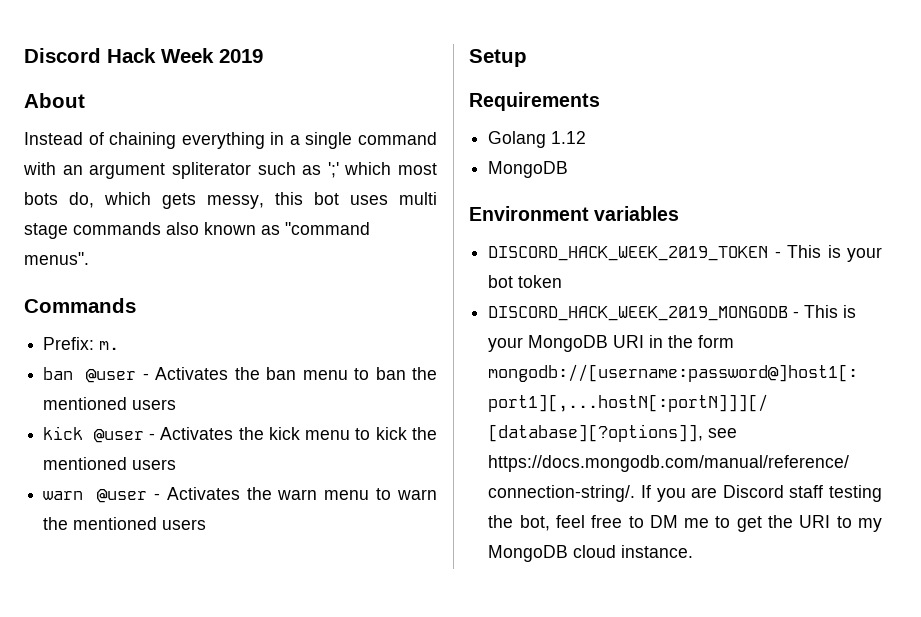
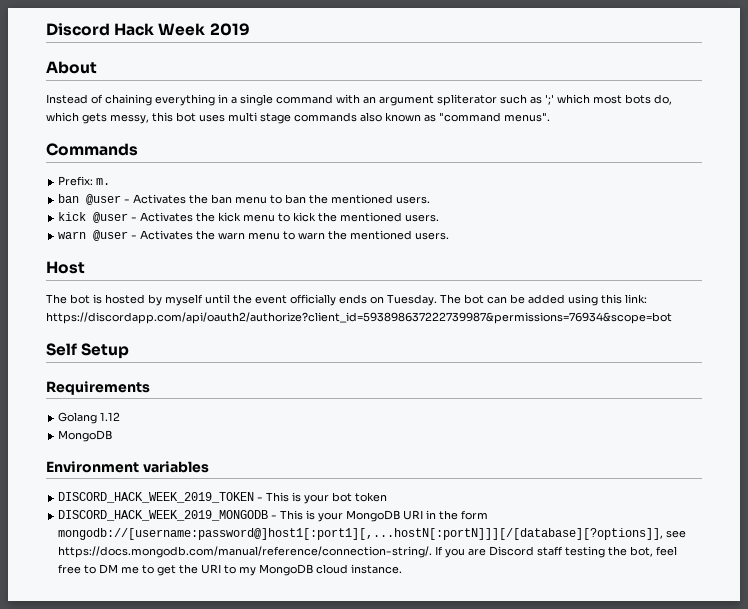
[132,399,177,410] users -> [396,196,431,204] users.
[132,459,177,470] users -> [405,214,440,222] users.
[162,519,207,530] users // -> [415,232,450,240] [46,261,85,274] [46,294,647,306] [46,312,672,324] [46,343,77,356] users. // Host // The bot is hosted by myself until the event officially ends on Tuesday. The bot can be added using this link: https://discordapp.com/api/oauth2/authorize?client_id=593898637222739987&permissions=76934&scope=bot // Self

